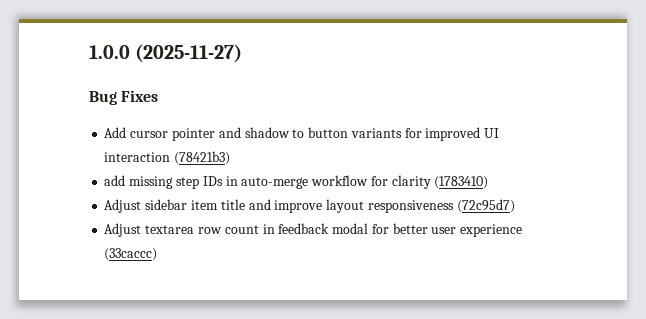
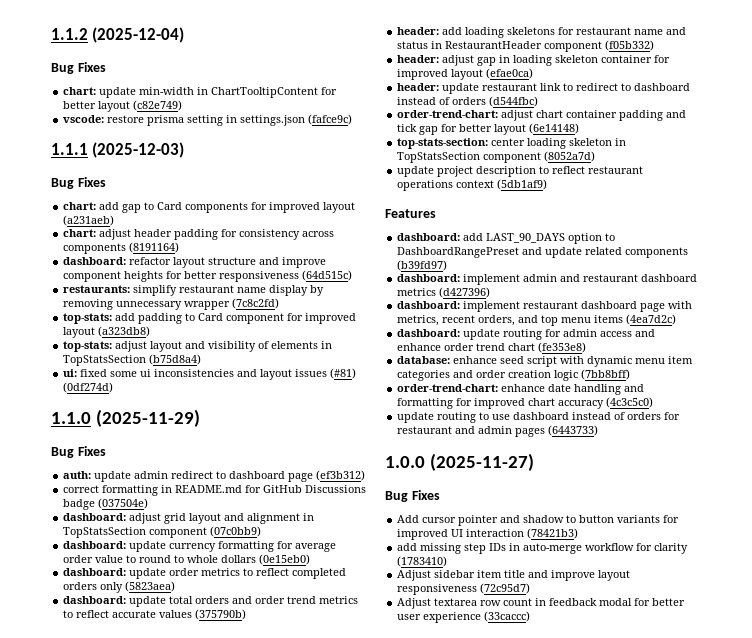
(89, 52) none -> [51,27,185,43] [51,62,106,74] [63,87,338,98] [63,100,183,112] [63,114,353,126] [51,142,185,158] [51,177,106,189] [63,202,356,213] [63,215,115,226] [63,229,335,240] [63,242,180,254] [63,257,327,268] [63,270,353,282] [63,285,325,296] [63,298,280,310] [63,313,357,324] [63,326,151,338] [63,341,333,352] [63,354,202,366] [63,368,357,380] [63,382,114,393] [51,409,201,427] [51,446,106,458] [63,470,366,482] [63,485,367,496] [63,498,149,510] [63,513,315,524] [63,526,262,538] [63,541,337,552] [63,554,311,565] [63,568,347,579] [63,581,176,593] [63,596,359,607] [63,609,247,620] [397,27,687,38] [397,40,655,52] [397,55,671,66] [397,68,534,80] [397,83,691,94] [397,96,539,107] [397,110,687,121] [397,123,580,135] [397,138,627,149] [397,151,596,163] [397,166,644,177] [397,179,548,191] [385,209,436,218] [397,233,616,244] [397,247,689,258] [397,260,448,271] [397,274,698,285] [397,287,491,298] [397,301,693,312] [397,314,677,326] [397,329,656,340] [397,342,587,353] [397,356,694,367] [397,369,631,381] [397,384,645,395] [397,397,654,409] [397,412,681,423] [397,425,599,437] 1.1.2 (2025-12-04) // Bug Fixes // chart: update min-width in ChartTooltipContent for better layout (c82e749) // vscode: restore prisma setting in settings.json (fafce9c) // 1.1.1 (2025-12-03) // Bug Fixes // chart: add gap to Card components for improved layout (a231aeb) // chart: adjust header padding for consistency across components (8191164) // dashboard: refactor layout structure and improve component heights for better responsiveness (64d515c) // restaurants: simplify restaurant name display by removing unnecessary wrapper (7c8c2fd) // top-stats: add padding to Card component for improved layout (a323db8) // top-stats: adjust layout and visibility of elements in TopStatsSection (b75d8a4) // ui: fixed some ui inconsistencies and layout issues (#81) (0df274d) // 1.1.0 (2025-11-29) // Bug Fixes // auth: update admin redirect to dashboard page (ef3b312) // correct formatting in README.md for GitHub Discussions badge (037504e) // dashboard: adjust grid layout and alignment in TopStatsSection component (07c0bb9) // dashboard: update currency formatting for average order value to round to whole dollars (0e15eb0) // dashboard: update order metrics to reflect completed orders only (5823aea) // dashboard: update total orders and order trend metrics to reflect accurate values (375790b) // header: add loading skeletons for restaurant name and status in RestaurantHeader component (f05b332) // header: adjust gap in loading skeleton container for improved layout (efae0ca) // header: update restaurant link to redirect to dashboard instead of orders (d544fbc) // order-trend-chart: adjust chart container padding and tick gap for better layout (6e14148) // top-stats-section: center loading skeleton in TopStatsSection component (8052a7d) // update project description to reflect restaurant operations context (5db1af9) // Features // dashboard: add LAST_90_DAYS option to DashboardRangePreset and update related components (b39fd97) // dashboard: implement admin and restaurant dashboard metrics (d427396) // dashboard: implement restaurant dashboard page with metrics, recent orders, and top menu items (4ea7d2c) // dashboard: update routing for admin access and enhance order trend chart (fe353e8) // database: enhance seed script with dynamic menu item categories and order creation logic (7bb8bff) // order-trend-chart: enhance date handling and formatting for improved chart accuracy (4c3c5c0) // update routing to use dashboard instead of orders for restaurant and admin pages (6443733) //

